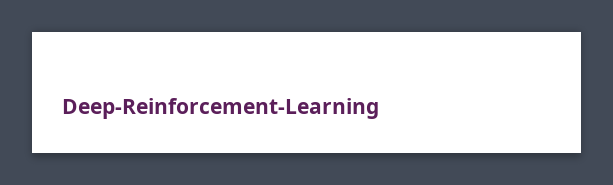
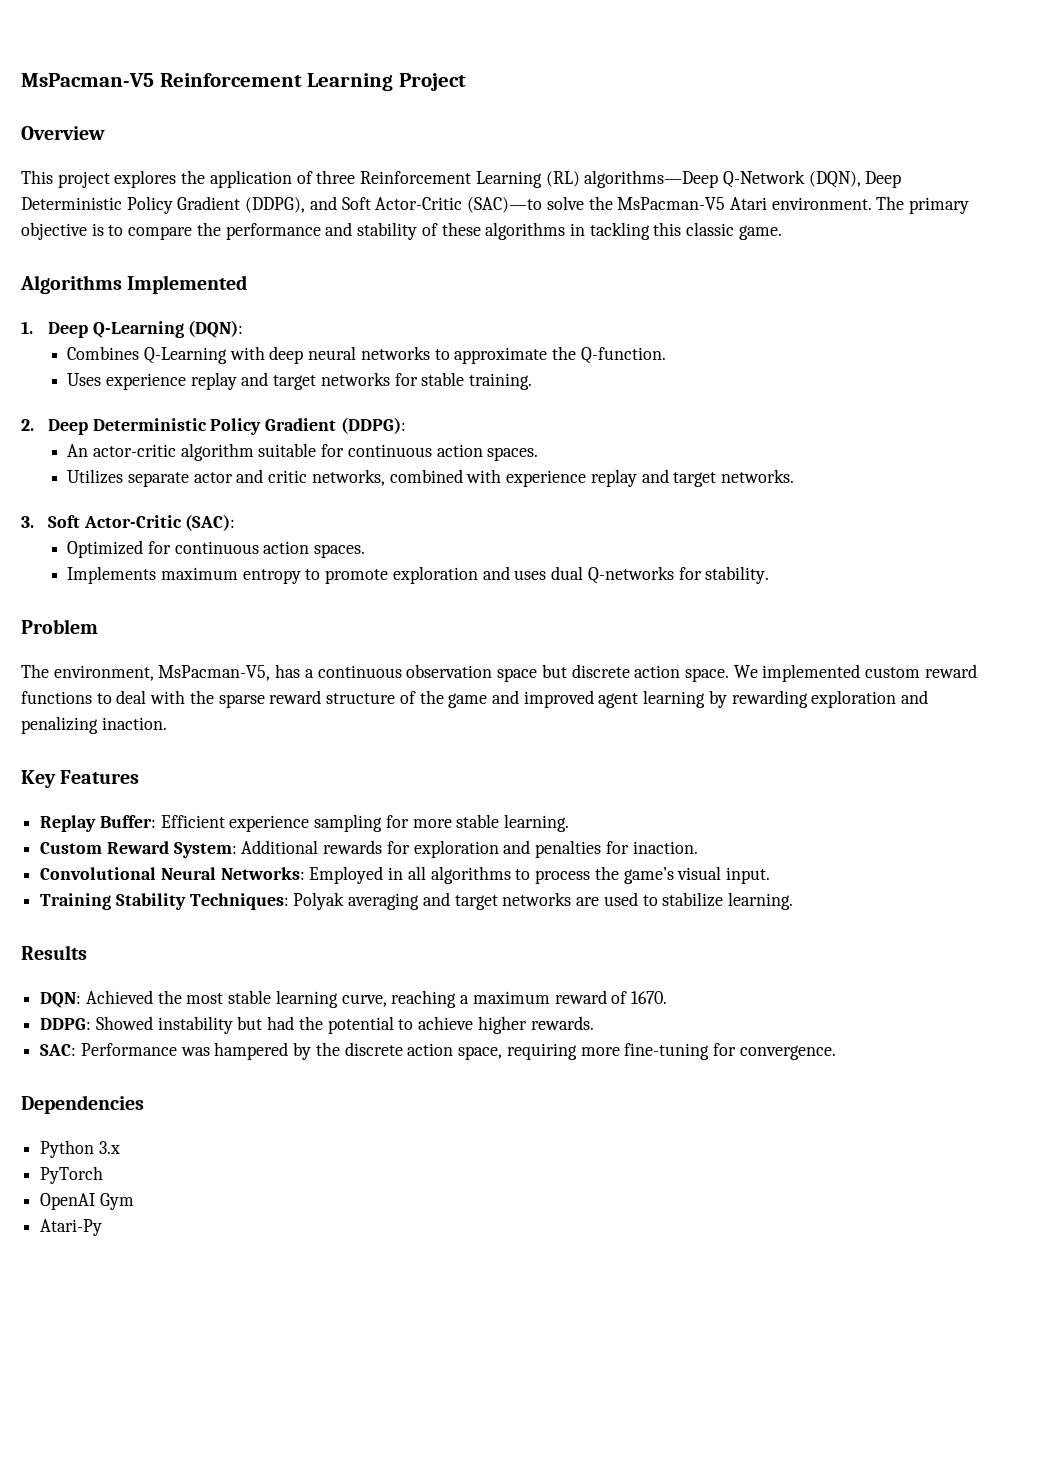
[62,98,379,119] Deep-Reinforcement-Learning -> [21,73,466,91] [21,126,105,140] [21,170,902,188] [21,196,970,214] [21,222,782,240] [20,275,248,294] [21,320,244,338] [67,346,666,364] [67,372,533,390] [21,417,406,435] [67,443,539,461] [67,469,794,487] [21,514,236,531] [67,540,366,558] [67,566,770,584] [21,619,98,634] [21,664,977,682] [21,690,929,708] [21,716,167,734] [21,770,140,788] [40,814,570,832] [40,840,698,858] [40,866,770,884] [40,892,793,910] [21,945,87,960] [40,990,667,1008] [40,1016,594,1034] [40,1042,836,1060] [21,1095,144,1114] [40,1140,120,1158] [40,1166,104,1184] [40,1193,134,1210] [40,1219,103,1236] MsPacman-V5 Reinforcement Learning Project // Overview // This project explores the application of three Reinforcement Learning (RL) algorithms—Deep Q-Network (DQN), Deep Deterministic Policy Gradient (DDPG), and Soft Actor-Critic (SAC)—to solve the MsPacman-V5 Atari environment. The primary objective is to compare the performance and stability of these algorithms in tackling this classic game. // Algorithms Implemented // 1. Deep Q-Learning (DQN): // Combines Q-Learning with deep neural networks to approximate the Q-function. // Uses experience replay and target networks for stable training. // 2. Deep Deterministic Policy Gradient (DDPG): // An actor-critic algorithm suitable for continuous action spaces. // Utilizes separate actor and critic networks, combined with experience replay and target networks. // 3. Soft Actor-Critic (SAC): // Optimized for continuous action spaces. // Implements maximum entropy to promote exploration and uses dual Q-networks for stability. // Problem // The environment, MsPacman-V5, has a continuous observation space but discrete action space. We implemented custom reward functions to deal with the sparse reward structure of the game and improved agent learning by rewarding exploration and penalizing inaction. // Key Features // Replay Buffer: Efficient experience sampling for more stable learning. // Custom Reward System: Additional rewards for exploration and penalties for inaction. // Convolutional Neural Networks: Employed in all algorithms to process the game’s visual input. // Training Stability Techniques: Polyak averaging and target networks are used to stabilize learning. // Results // DQN: Achieved the most stable learning curve, reaching a maximum reward of 1670. // DDPG: Showed instability but had the potential to achieve higher rewards. // SAC: Performance was hampered by the discrete action space, requiring more fine-tuning for convergence. // Dependencies // Python 3.x // PyTorch // OpenAI Gym // Atari-Py

